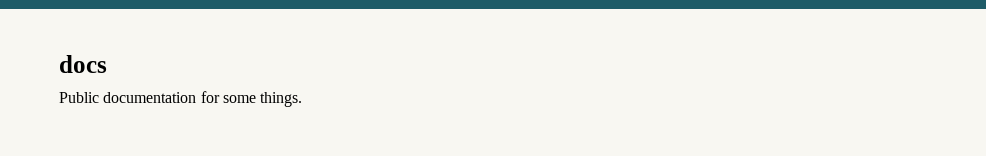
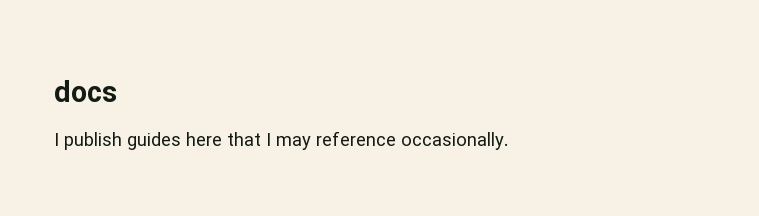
[59,91,303,107] Public documentation for some things. -> [54,131,508,150] I publish guides here that I may reference occasionally.

